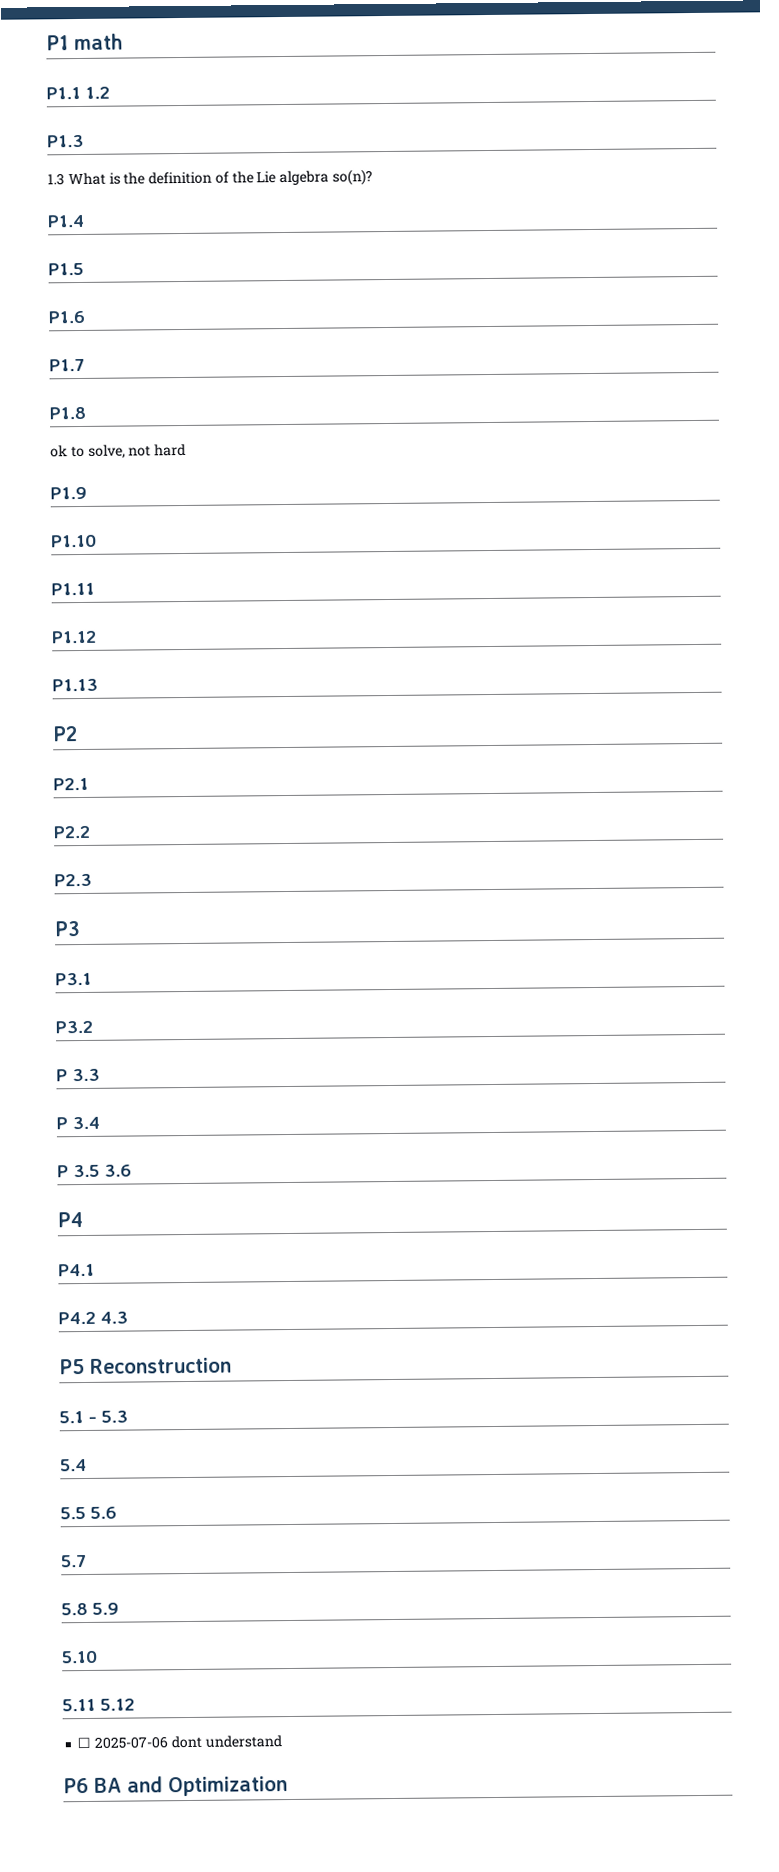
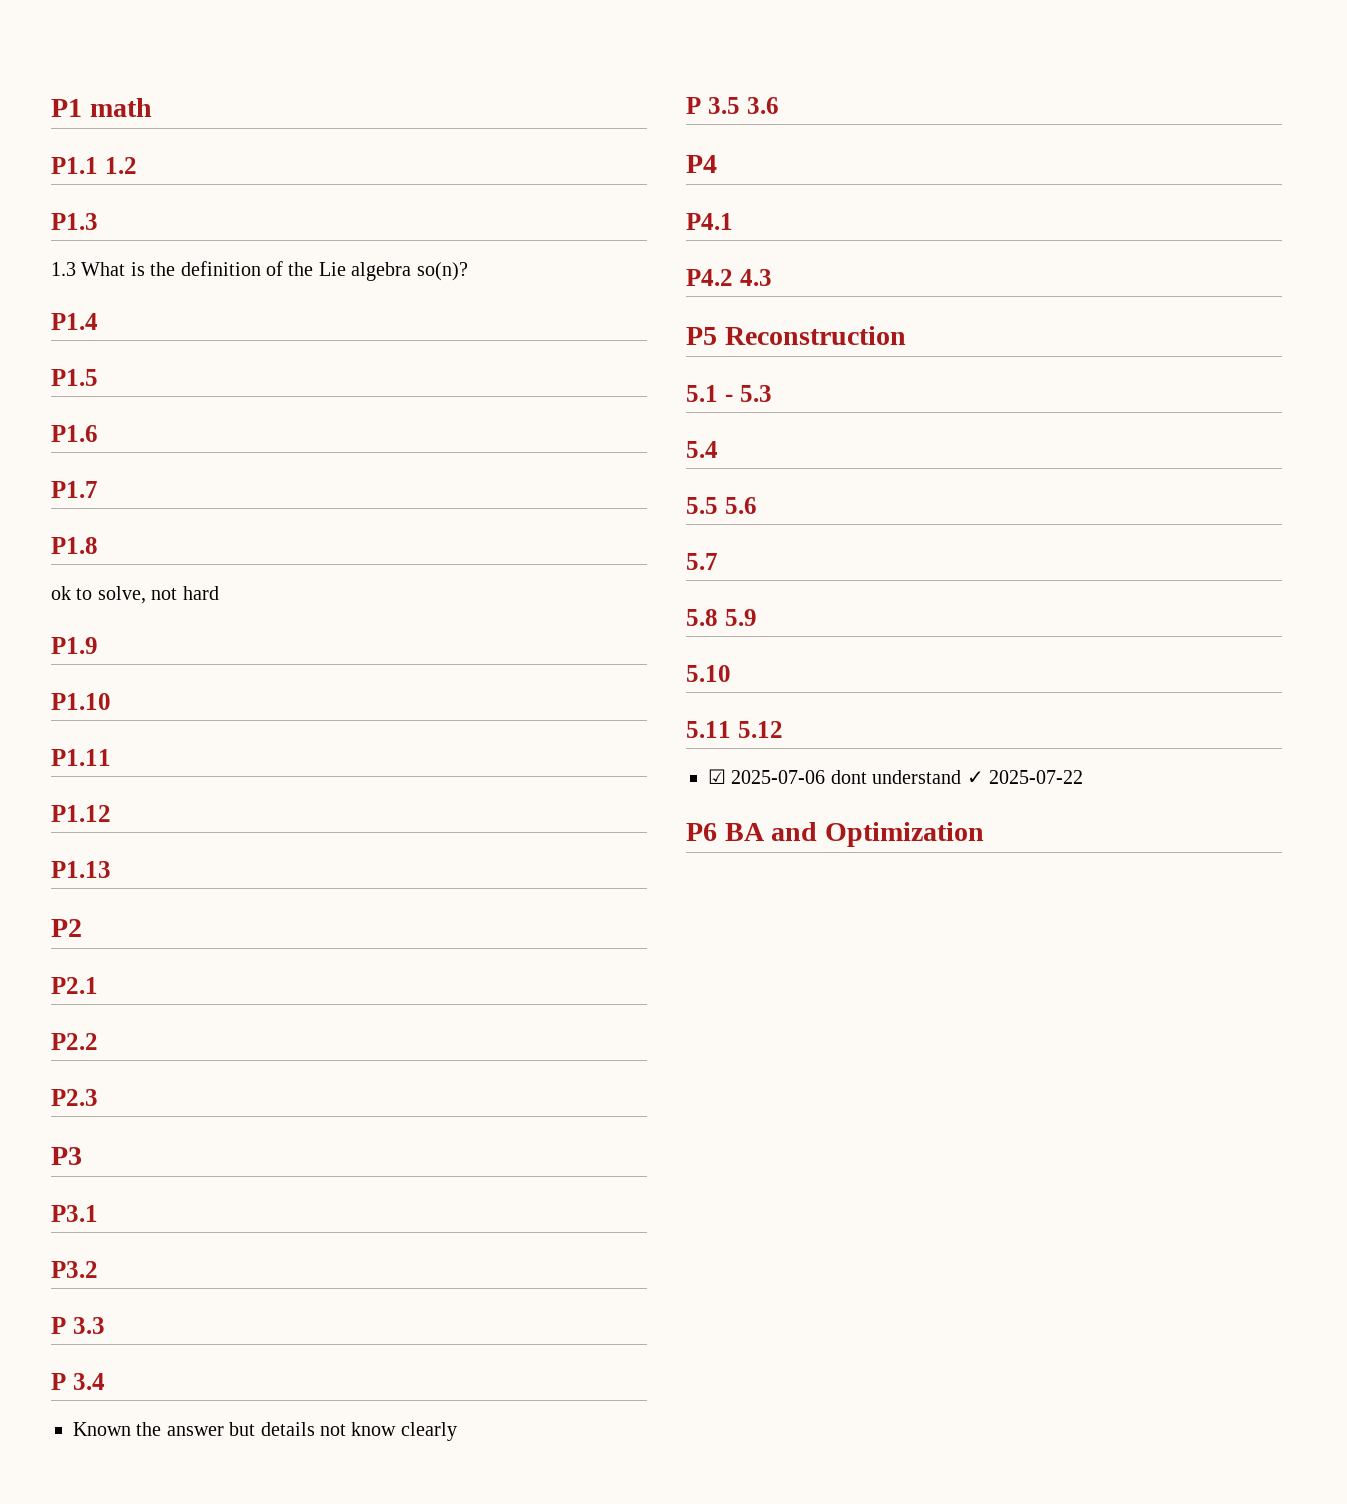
(100, 1123) none -> [73,1422,457,1441] // Known the answer but details not know clearly
[77,1736,92,1749] ☐ -> [708,769,726,784] ☑
(282, 1741) none -> [966,770,1083,784] ✓ 2025-07-22

